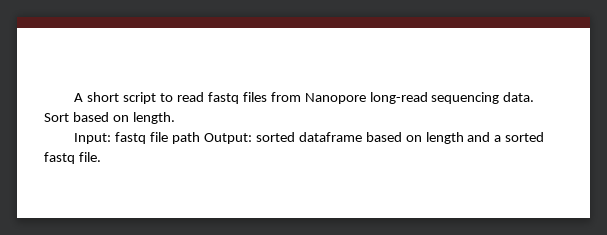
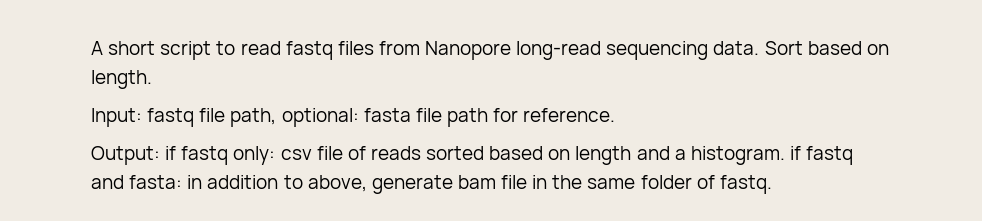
[172,132,362,144] path Output: sorted dataframe -> [230,108,616,127] [91,146,485,165] path, optional: fasta file path for reference. // Output: if fastq only: csv file of reads sorted
[505,132,545,142] [44,152,101,164] sorted fastq file. -> [690,146,854,165] [91,175,772,194] histogram. if fastq and fasta: in addition to above, generate bam file in the same folder of fastq.

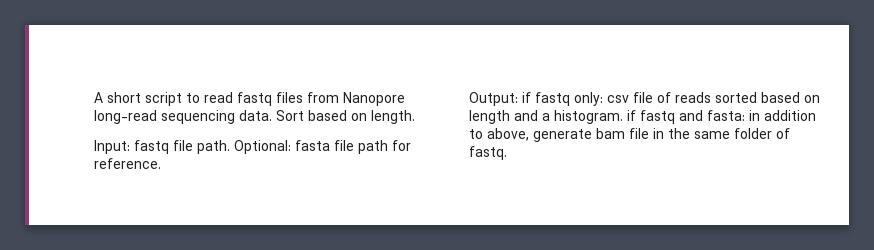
[230,108,359,127] path, optional: -> [197,140,291,154] path. Optional:

